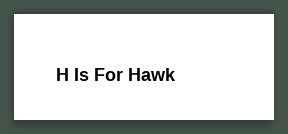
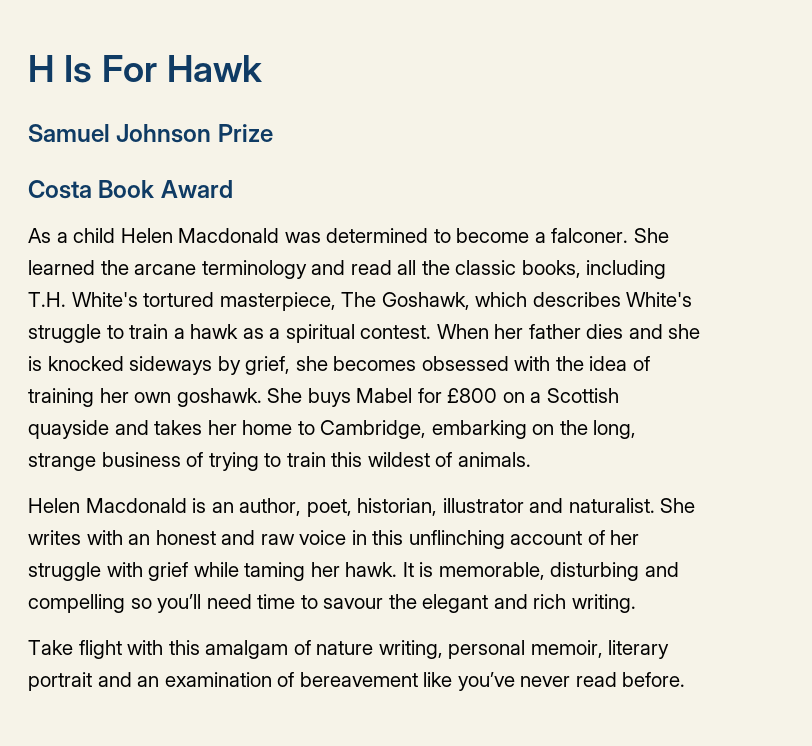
(176, 74) none -> [28,124,273,143] [28,180,233,199] [28,228,669,243] [28,260,667,279] [28,292,693,311] [28,324,701,343] [28,356,650,375] [28,388,619,407] [28,420,637,439] [28,452,531,471] [28,498,696,517] [28,530,640,549] [28,562,679,581] [28,594,636,613] [28,640,670,659] [28,672,686,691] // Samuel Johnson Prize // Costa Book Award // As a child Helen Macdonald was determined to become a falconer. She learned the arcane terminology and read all the classic books, including T.H. White's tortured masterpiece, The Goshawk, which describes White's struggle to train a hawk as a spiritual contest. When her father dies and she is knocked sideways by grief, she becomes obsessed with the idea of training her own goshawk. She buys Mabel for £800 on a Scottish quayside and takes her home to Cambridge, embarking on the long, strange business of trying to train this wildest of animals. // Helen Macdonald is an author, poet, historian, illustrator and naturalist. She writes with an honest and raw voice in this unflinching account of her struggle with grief while taming her hawk. It is memorable, disturbing and compelling so you’ll need time to savour the elegant and rich writing. // Take flight with this amalgam of nature writing, personal memoir, literary portrait and an examination of bereavement like you’ve never read before.

